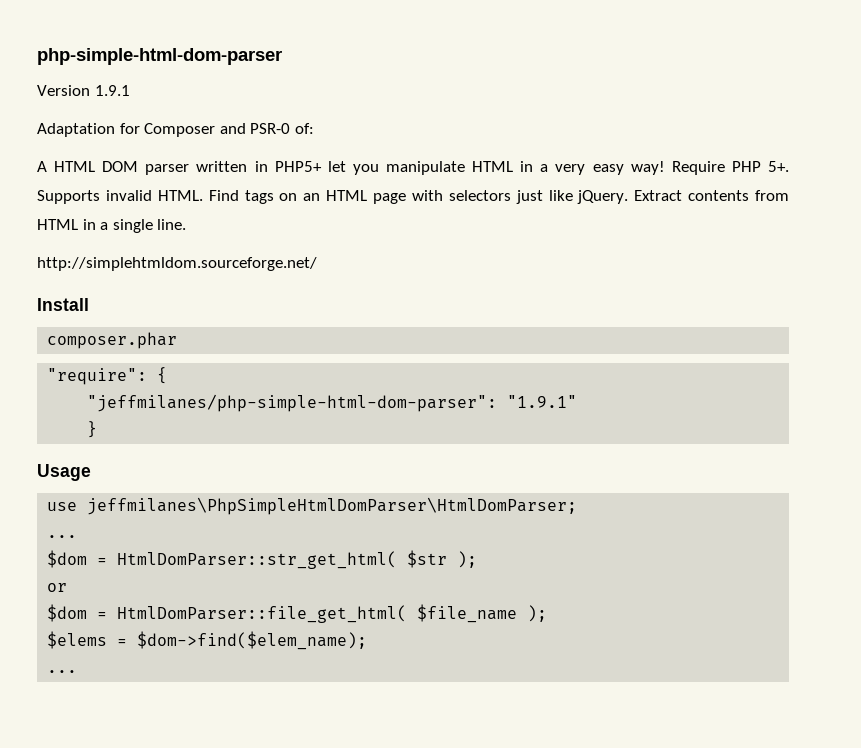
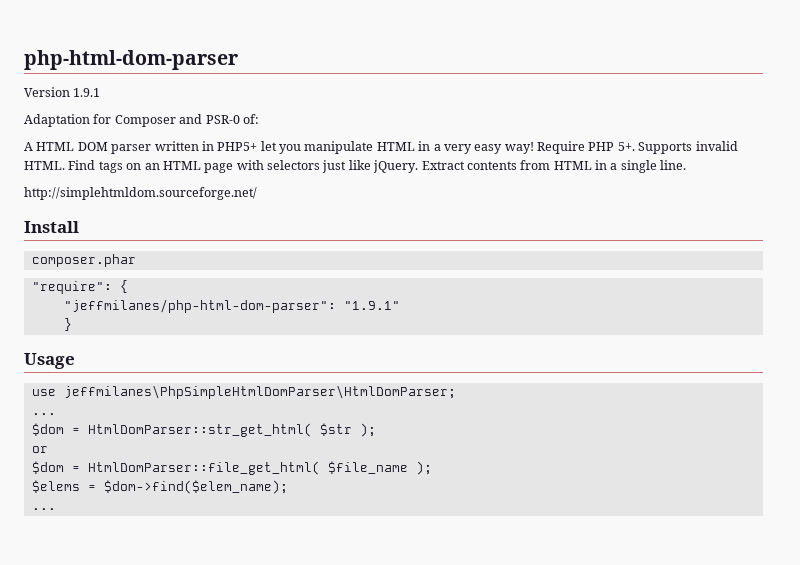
[37,48,282,65] php-simple-html-dom-parser -> [24,50,238,70] php-html-dom-parser
[87,394,498,412] "jeffmilanes/php-simple-html-dom-parser": -> [63,299,336,313] "jeffmilanes/php-html-dom-parser":

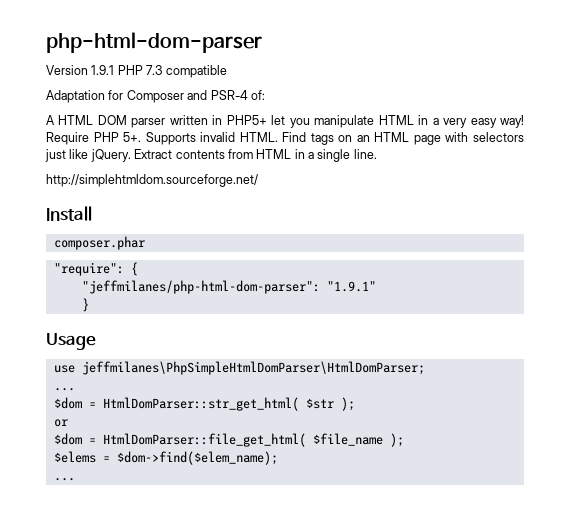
(101, 92) none -> [117,65,227,78] PHP 7.3 compatible
[205,115,240,124] PSR-0 -> [210,90,248,100] PSR-4

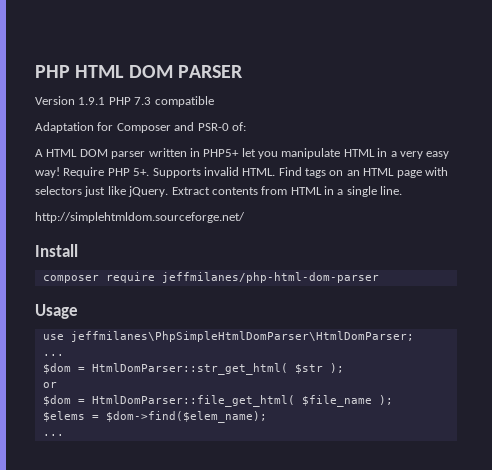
[46,32,262,53] php-html-dom-parser -> [35,65,243,78] PHP HTML DOM PARSER
[210,90,248,100] PSR-4 -> [197,123,229,131] PSR-0
[53,236,145,250] [53,262,138,276] [81,280,376,294] [81,298,89,312] composer.phar // "require": { // "jeffmilanes/php-html-dom-parser": "1.9.1" // } -> [42,272,379,283] composer require jeffmilanes/php-html-dom-parser

